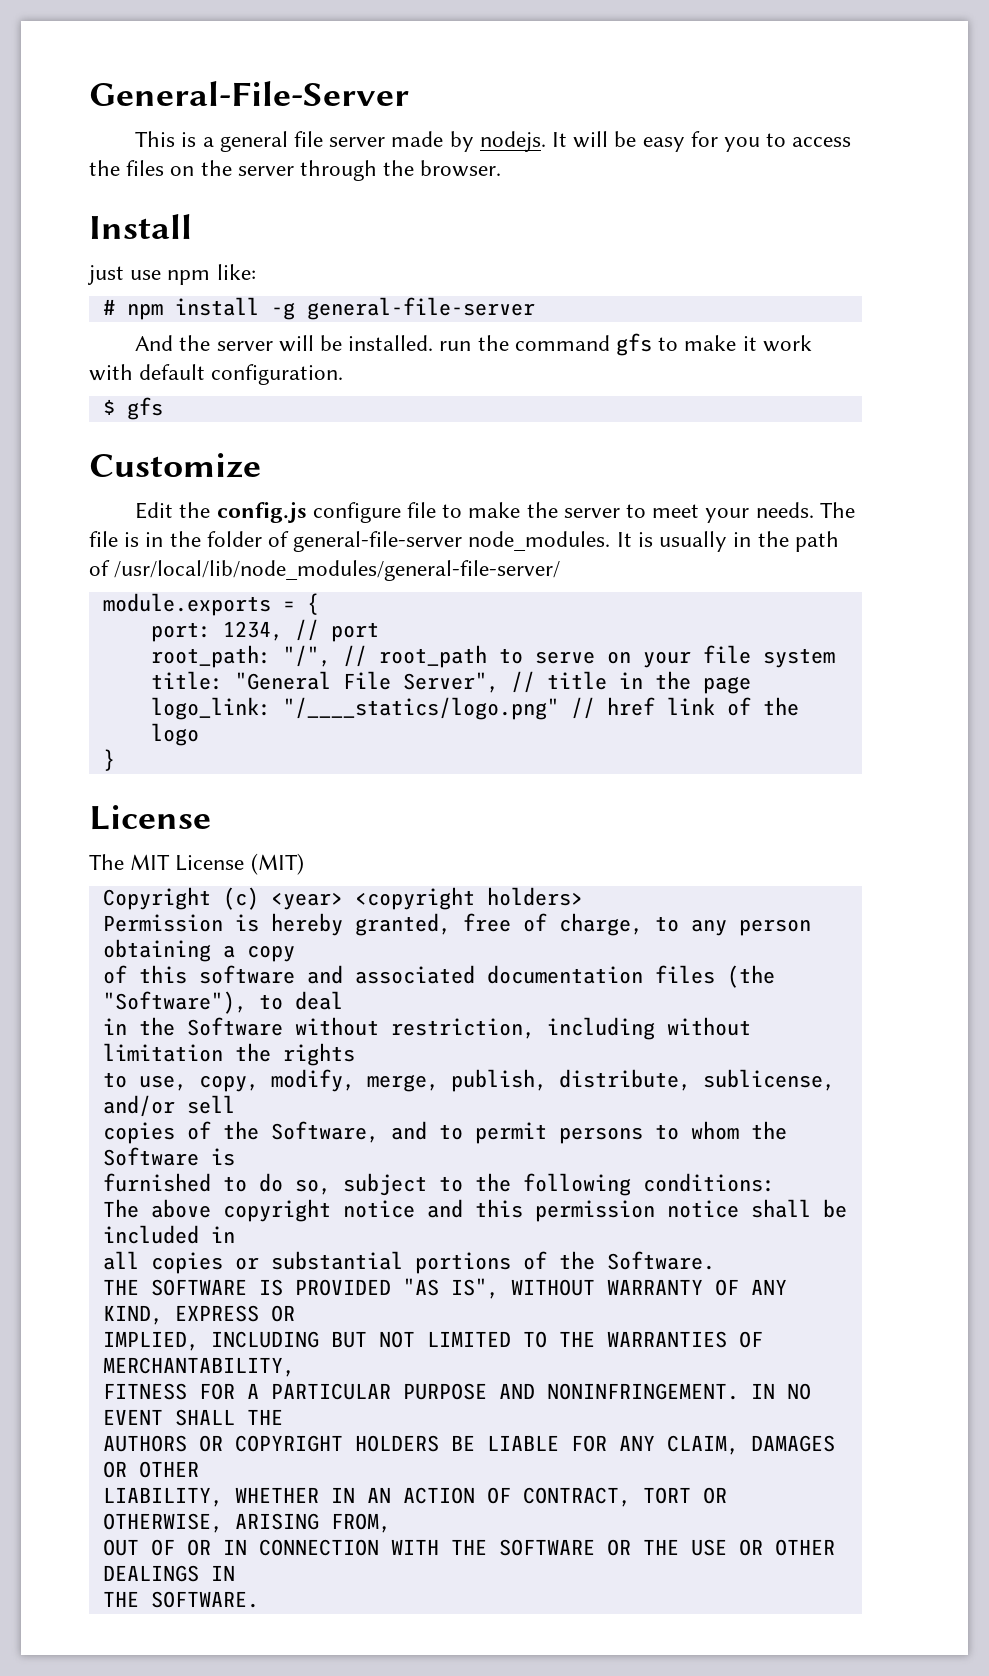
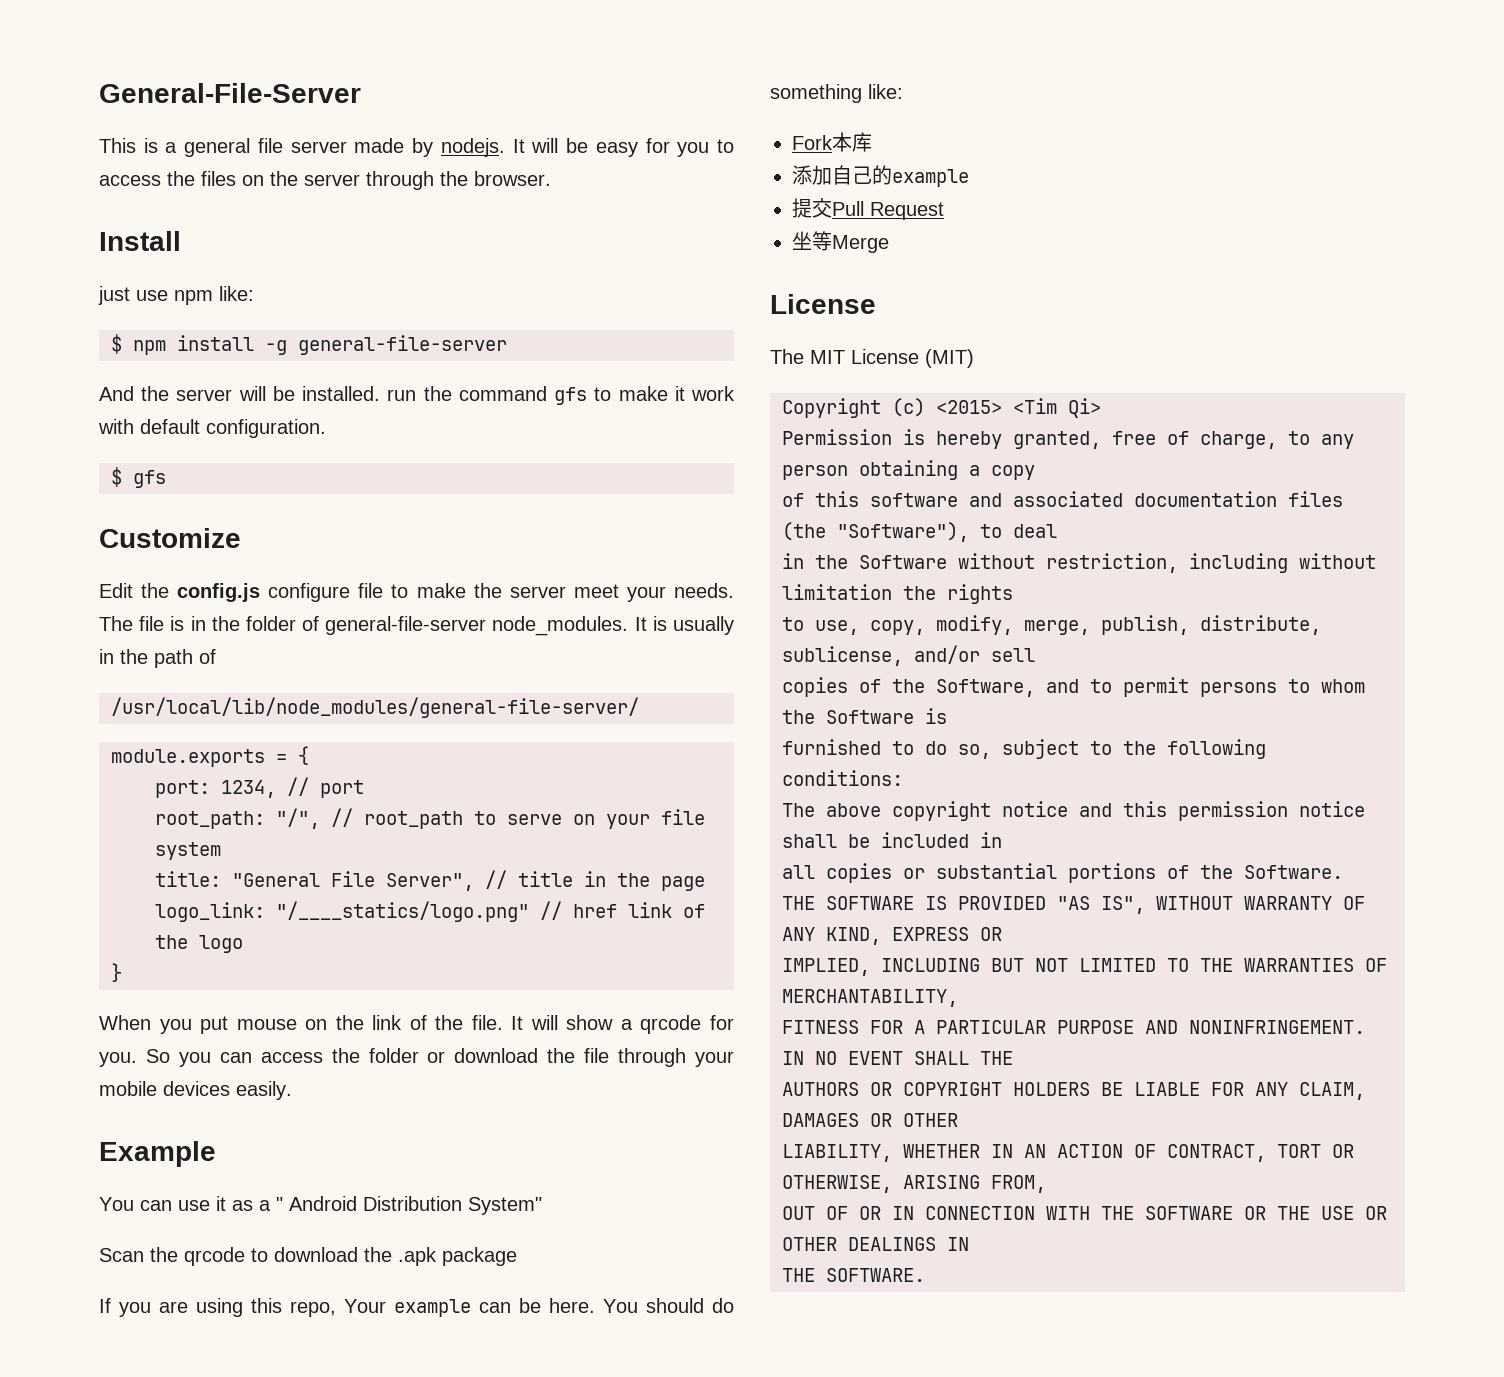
[102,299,115,315] # -> [111,334,122,354] $
[625,504,646,518] to -> (566, 592) none
(110, 568) none -> (216, 656) //
(115, 760) none -> [99,1015,734,1034] [99,1048,734,1067] [99,1081,292,1100] [99,1141,216,1167] [99,1196,542,1215] [99,1247,517,1266] [99,1298,734,1317] [770,84,903,103] [792,132,872,152] [792,165,969,187] [792,198,944,220] [792,231,889,253] // When you put mouse on the link of the file. It will show a qrcode for you. So you can access the folder or download the file through your mobile devices easily. // Example // You can use it as a " Android Distribution System" // Scan the qrcode to download the .apk package // If you are using this repo, Your example can be here. You should do something like: // Fork本库 // 添加自己的example // 提交Pull Request // 坐等Merge
[270,887,583,910] <year> <copyright holders> -> [936,398,1101,418] <2015> <Tim Qi>

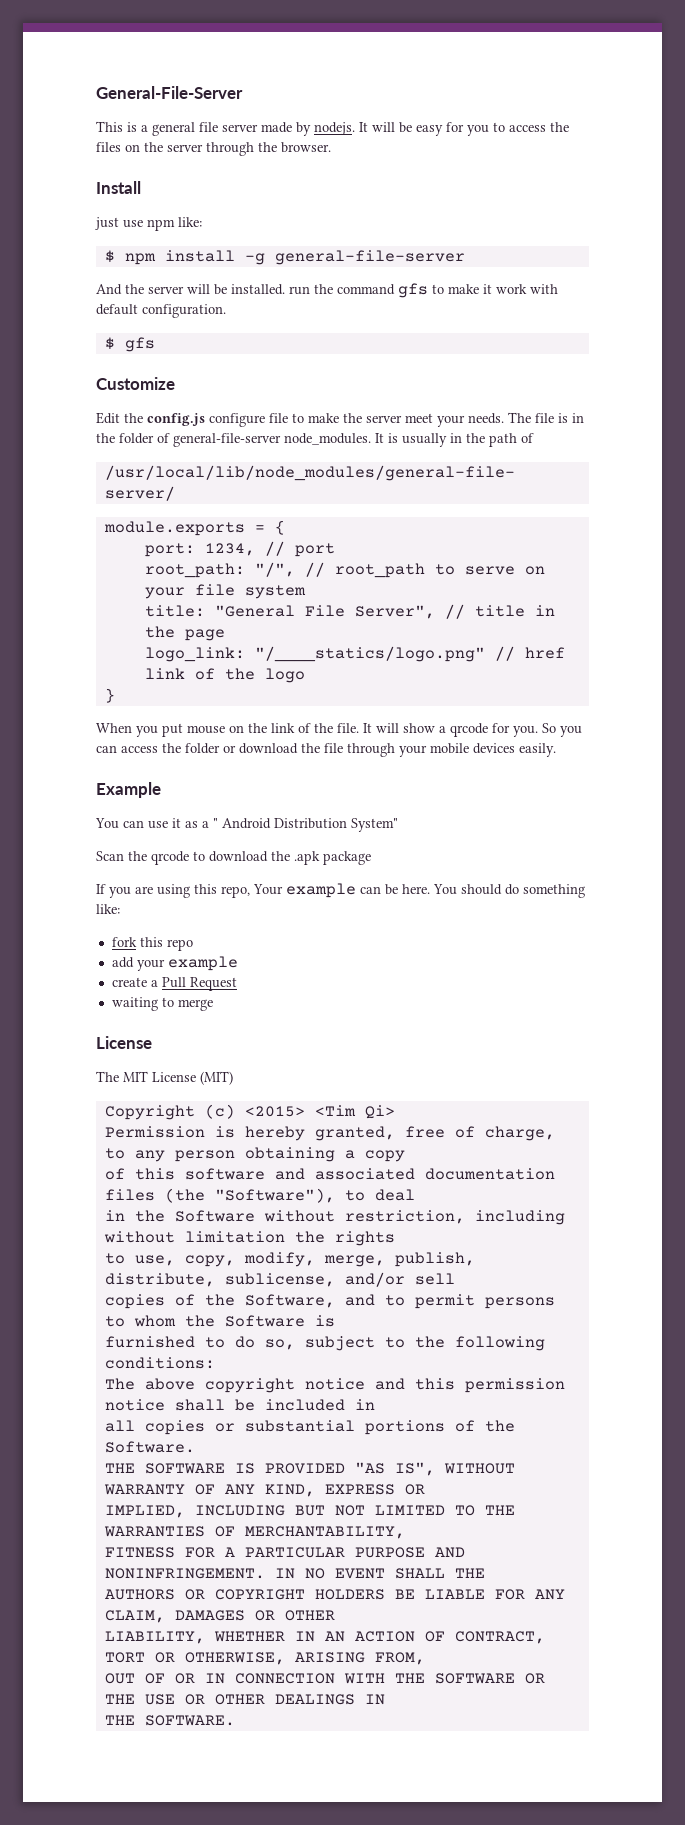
[792,132,872,152] [792,165,892,185] Fork本库 // 添加自己的 -> [111,937,193,951] [111,957,165,971] fork this repo // add your
[792,198,832,218] 提交 -> [111,977,158,987] create a
[792,231,889,253] 坐等Merge -> [111,997,213,1011] waiting to merge

